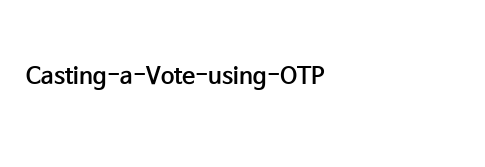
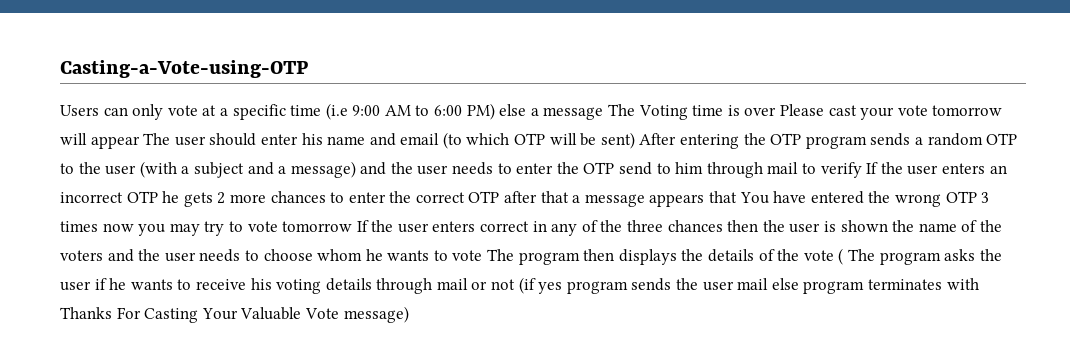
(325, 78) none -> [60,103,1003,120] [60,132,1018,149] [60,161,1007,178] [60,191,990,207] [60,220,1002,236] [60,248,1002,265] [60,277,979,294] [60,306,409,323] // Users can only vote at a specific time (i.e 9:00 AM to 6:00 PM) else a message The Voting time is over Please cast your vote tomorrow will appear The user should enter his name and email (to which OTP will be sent) After entering the OTP program sends a random OTP to the user (with a subject and a message) and the user needs to enter the OTP send to him through mail to verify If the user enters an incorrect OTP he gets 2 more chances to enter the correct OTP after that a message appears that You have entered the wrong OTP 3 times now you may try to vote tomorrow If the user enters correct in any of the three chances then the user is shown the name of the voters and the user needs to choose whom he wants to vote The program then displays the details of the vote ( The program asks the user if he wants to receive his voting details through mail or not (if yes program sends the user mail else program terminates with Thanks For Casting Your Valuable Vote message)

